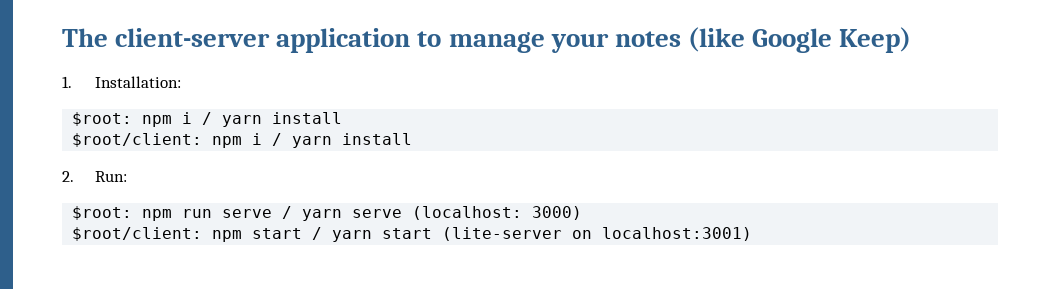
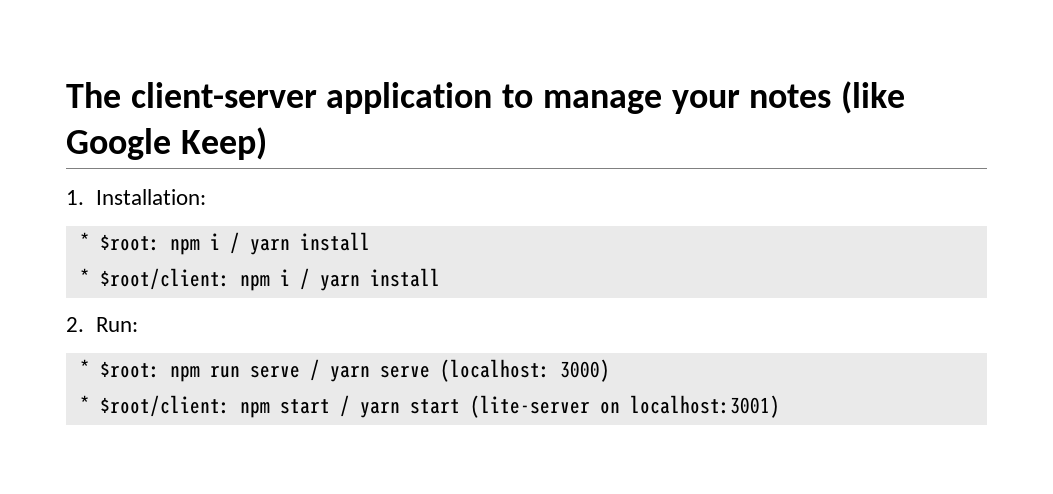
(181, 82) none -> [79,232,90,250] *
(343, 118) none -> [79,268,90,286] *
(127, 176) none -> [79,359,90,377] *
(583, 213) none -> [79,395,90,413] *

